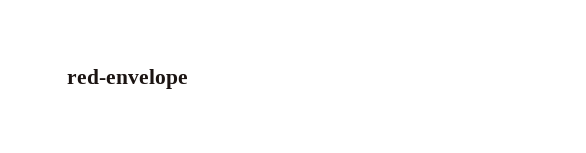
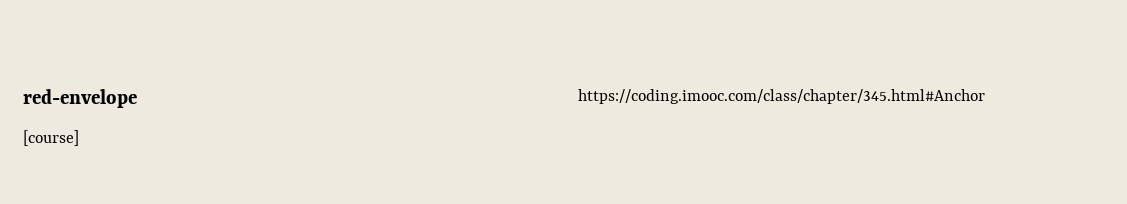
(188, 79) none -> [23,130,79,146] [578,89,985,104] // [course] // https://coding.imooc.com/class/chapter/345.html#Anchor

